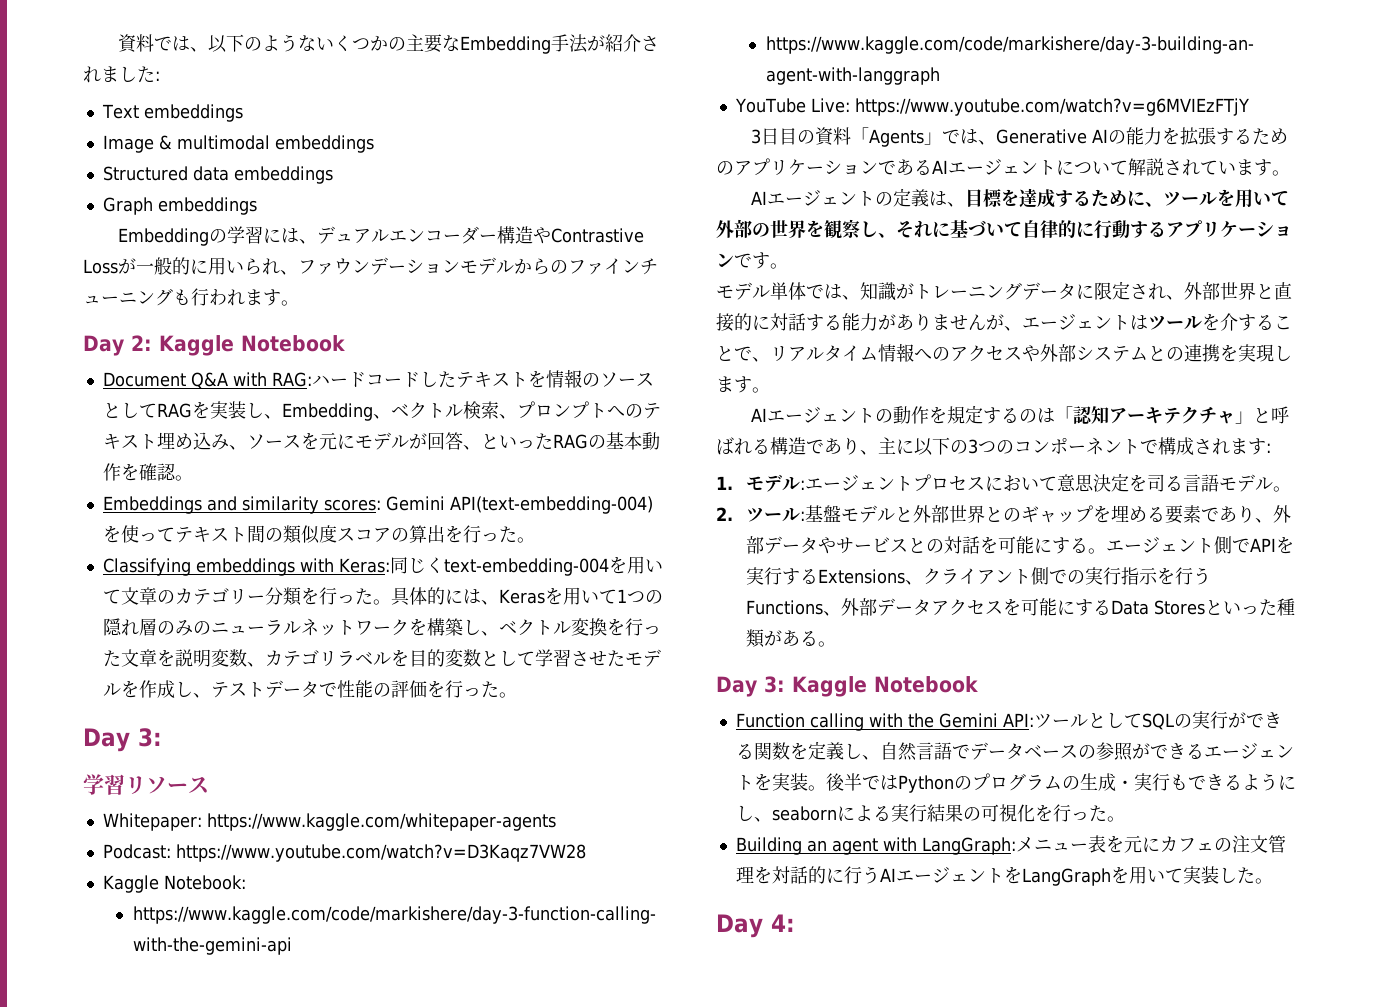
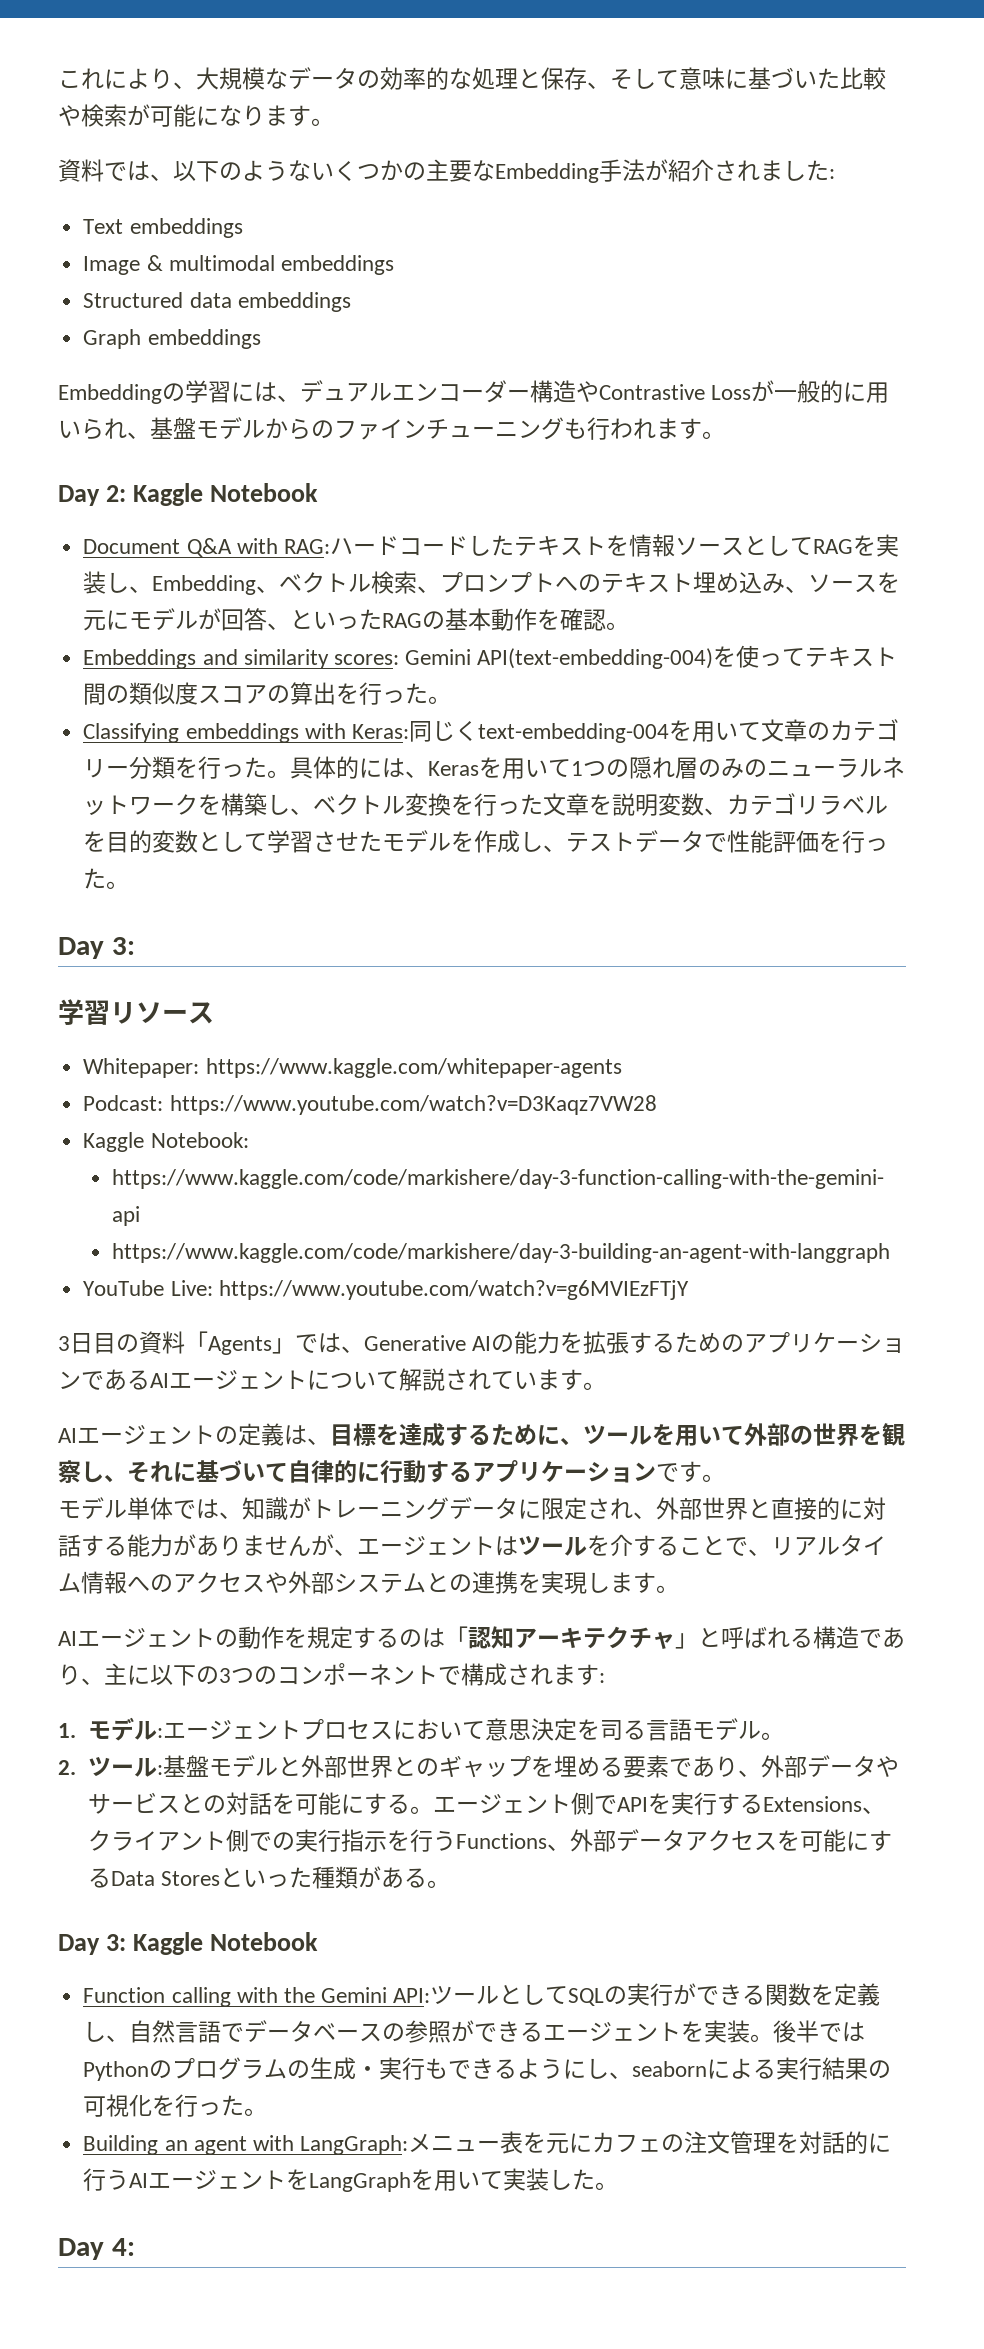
(117, 43) none -> [58,67,886,90] [58,104,334,127] これにより、大規模なデータの効率的な処理と保存、そして意味に基づいた比較や検索が可能になります。 //
[298,257,460,275] ファウンデーション -> [150,417,196,439] 基盤
[581,373,600,387] の -> (675, 545) none
[372,683,391,697] の -> (774, 841) none

